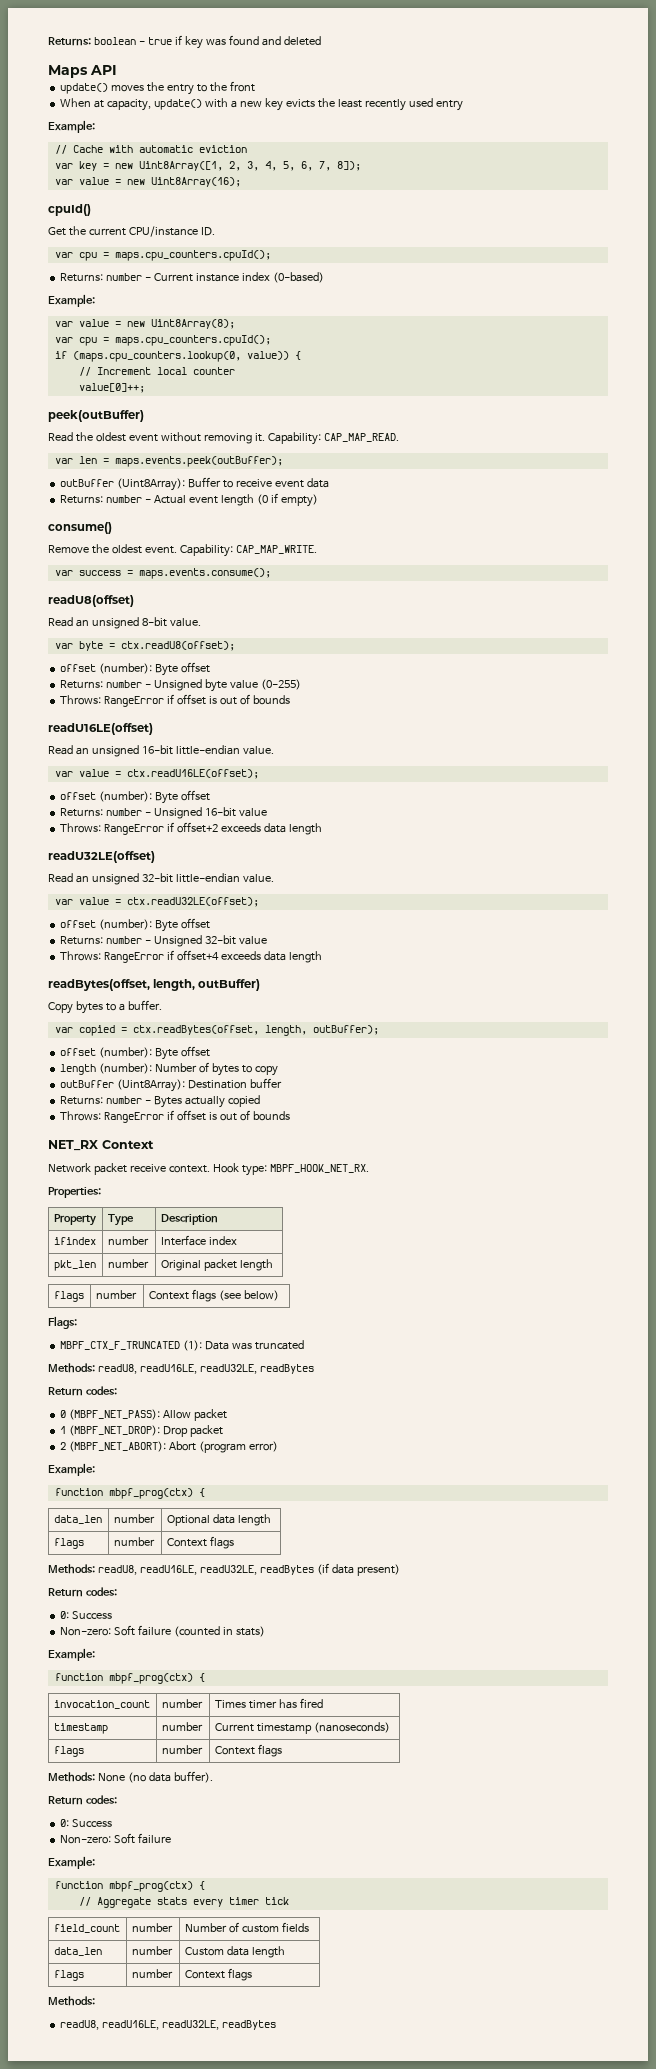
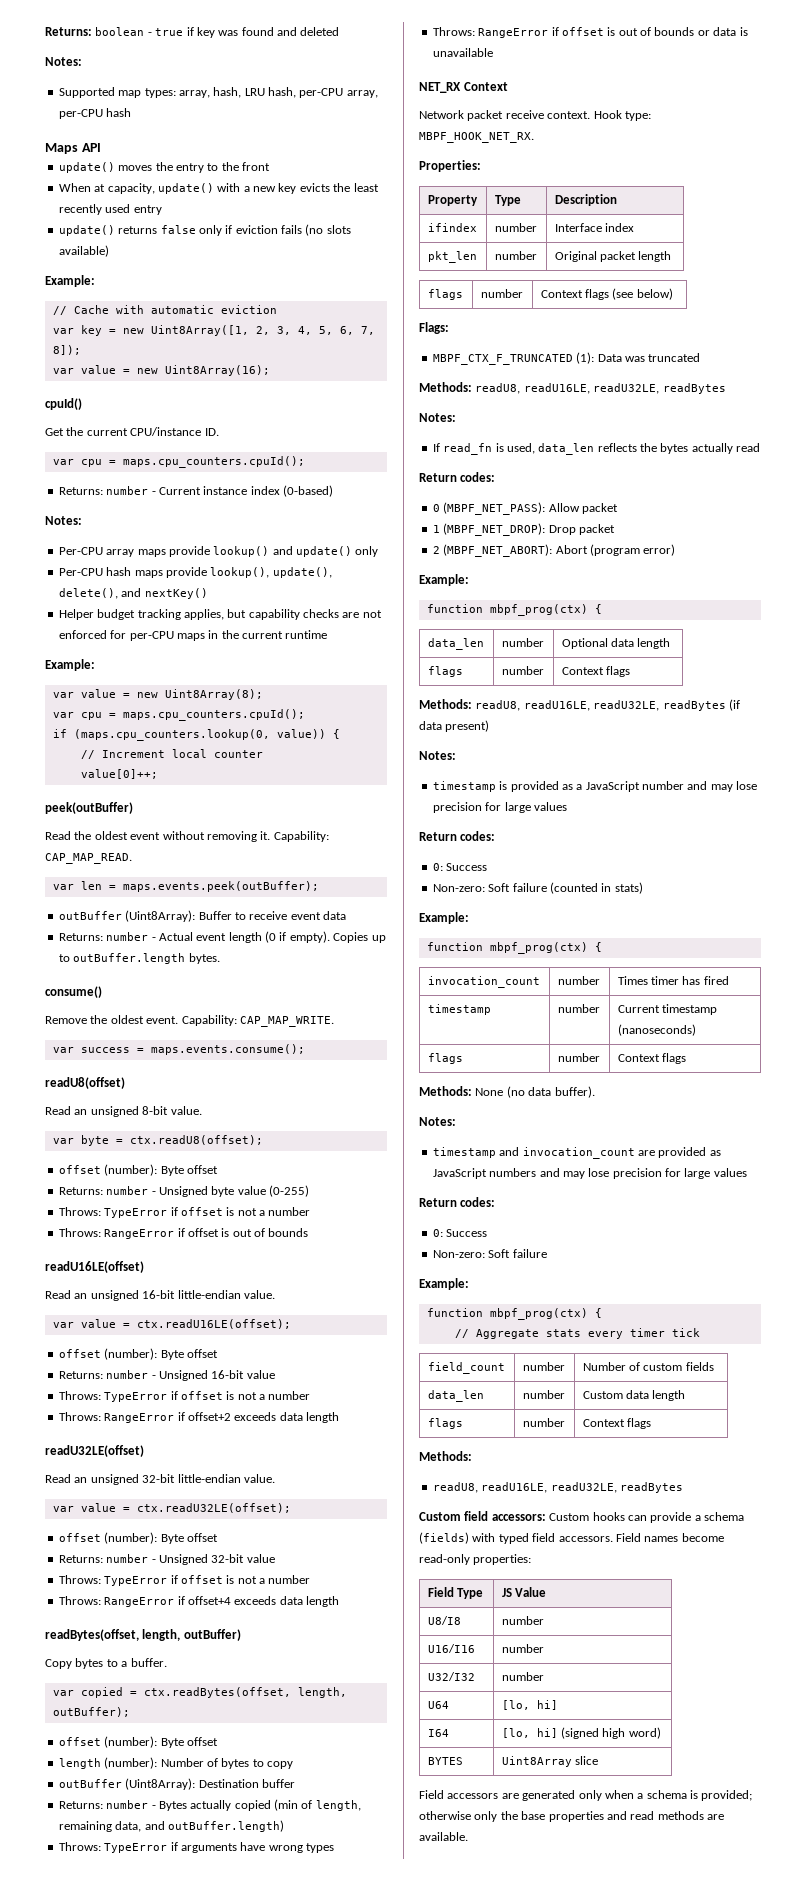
(321, 41) none -> [45,57,82,66] [58,87,378,98] [58,108,132,119] // Notes: // Supported map types: array, hash, LRU hash, per-CPU array, per-CPU hash
(463, 105) none -> [58,224,351,236] [58,245,109,257] // update() returns false only if eviction fails (no slots available)
(324, 277) none -> [45,516,82,525] [58,546,379,557] [58,567,332,578] [58,588,208,599] [58,609,382,620] [58,630,328,641] // Notes: // Per-CPU array maps provide lookup() and update() only // Per-CPU hash maps provide lookup(), update(), delete(), and nextKey() // Helper budget tracking applies, but capability checks are not enforced for per-CPU maps in the current runtime
[280,494,318,507] empty) -> [289,931,386,943] [58,953,220,964] empty). Copies up to outBuffer.length bytes.
(301, 684) none -> [58,1207,311,1218] // Throws: TypeError if offset is not a number
(267, 812) none -> [58,1391,311,1402] // Throws: TypeError if offset is not a number
(267, 940) none -> [58,1575,311,1586] // Throws: TypeError if offset is not a number
[60,1110,290,1123] // Throws: RangeError if offset is out of bounds -> [274,1799,361,1811] [58,1820,284,1832] [58,1842,334,1853] [432,27,748,38] [432,48,493,57] (min of length, remaining data, and outBuffer.length) // Throws: TypeError if arguments have wrong types // Throws: RangeError if offset is out of bounds or data is unavailable
(314, 1369) none -> [419,413,456,422] [432,443,761,455] // Notes: // If read_fn is used, data_len reflects the bytes actually read
(400, 1570) none -> [419,751,456,760] [432,781,758,792] [432,802,567,813] // Notes: // timestamp is provided as a JavaScript number and may lose precision for large values
(213, 1777) none -> [419,1117,456,1126] [432,1147,721,1159] [432,1168,747,1179] // Notes: // timestamp and invocation_count are provided as JavaScript numbers and may lose precision for large values
(277, 2025) none -> [419,1511,744,1523] [419,1532,724,1544] [419,1554,532,1565] [427,1587,484,1599] [501,1587,547,1597] [427,1616,461,1625] [501,1616,544,1625] [427,1644,475,1653] [501,1644,544,1653] [427,1672,475,1681] [501,1672,544,1681] [427,1701,449,1709] [501,1700,558,1710] [427,1729,449,1737] [501,1727,661,1739] [427,1757,463,1765] [501,1756,599,1767] [419,1790,753,1801] [419,1811,724,1822] [419,1832,468,1841] // Custom field accessors: Custom hooks can provide a schema (fields) with typed field accessors. Field names become read-only properties: // Field Type | JS Value // U8/I8 | number // U16/I16 | number // U32/I32 | number // U64 | [lo, hi] // I64 | [lo, hi] (signed high word) // BYTES | Uint8Array slice // Field accessors are generated only when a schema is provided; otherwise only the base properties and read methods are available.

